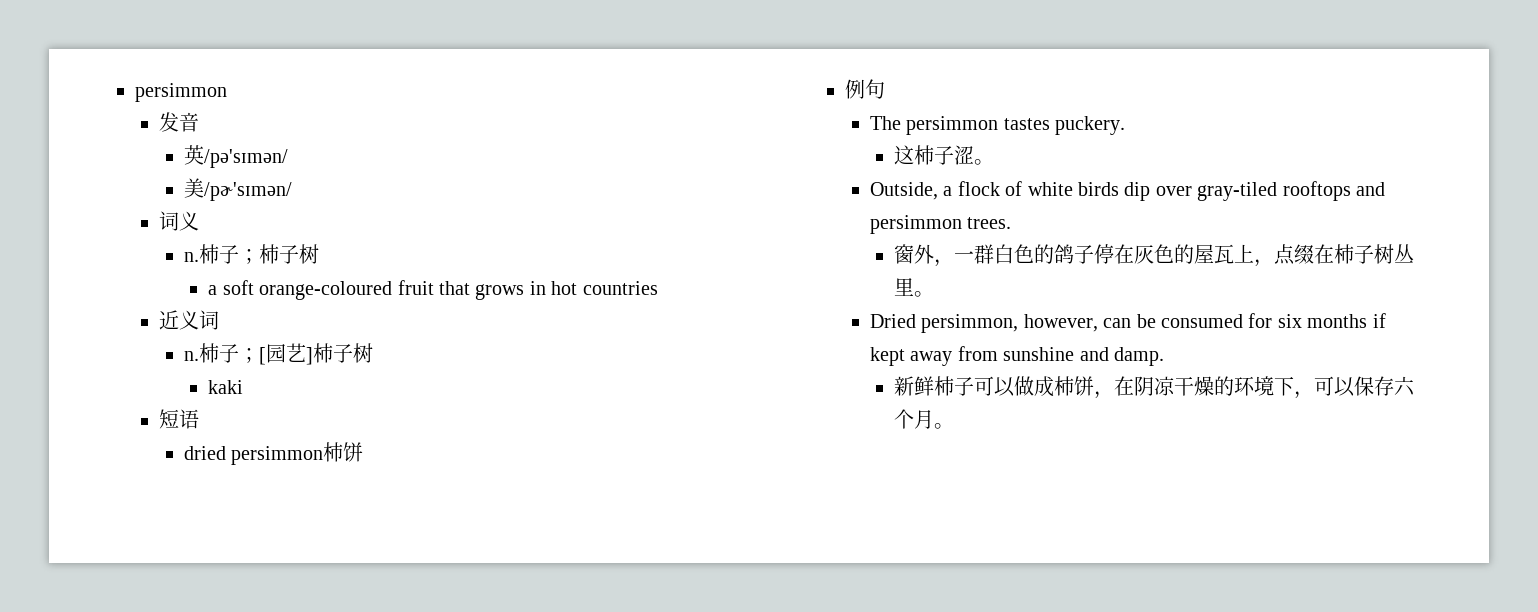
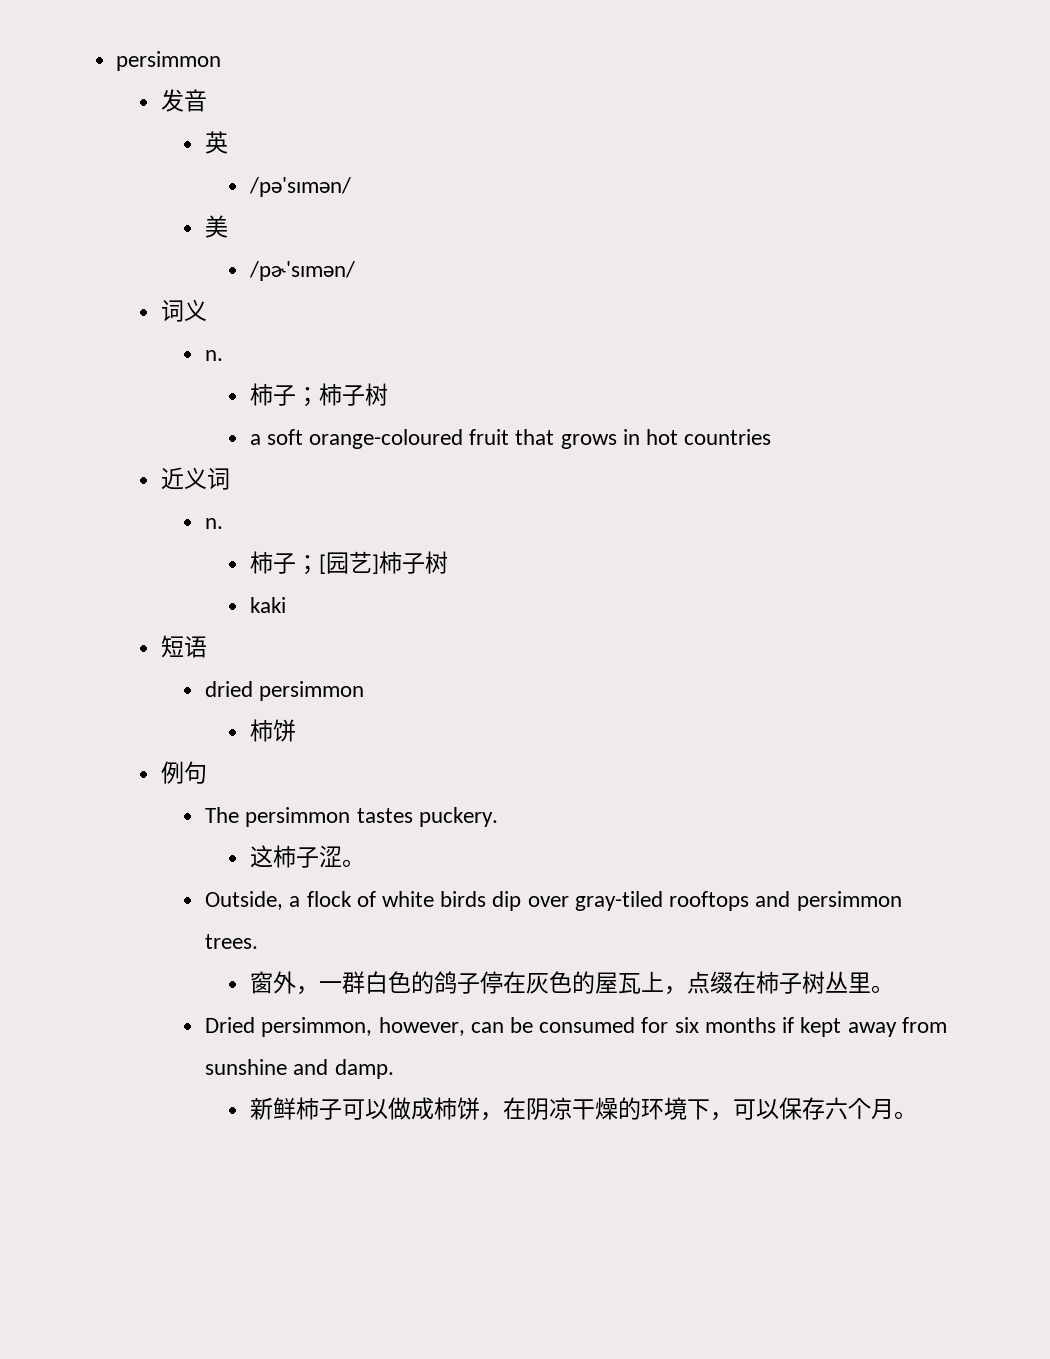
(204, 155) none -> (229, 142) //
(204, 188) none -> (229, 226) //
(199, 257) none -> (224, 355) //
(199, 356) none -> (224, 523) //
(324, 455) none -> (365, 691) //

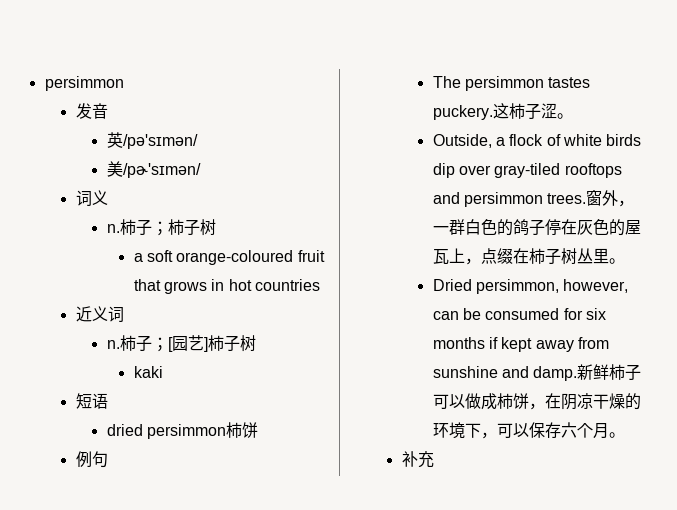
(229, 142) // -> (123, 140) none
(229, 226) // -> (123, 169) none
(224, 355) // -> (120, 228) none
(224, 523) // -> (120, 344) none
(365, 691) // -> (227, 431) none
(498, 817) // -> (493, 112) none
(259, 941) // -> (587, 198) none
(394, 1069) // -> (578, 373) none
(917, 1115) none -> [401,451,434,468] // 补充

